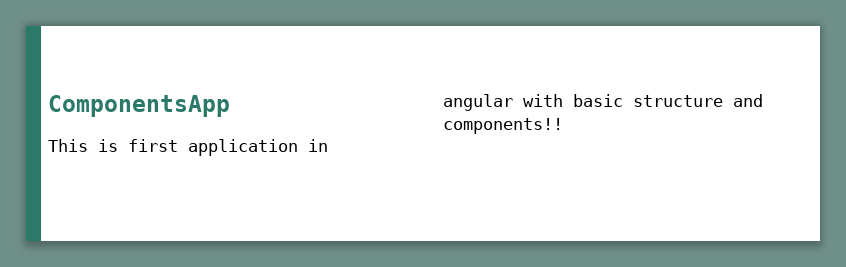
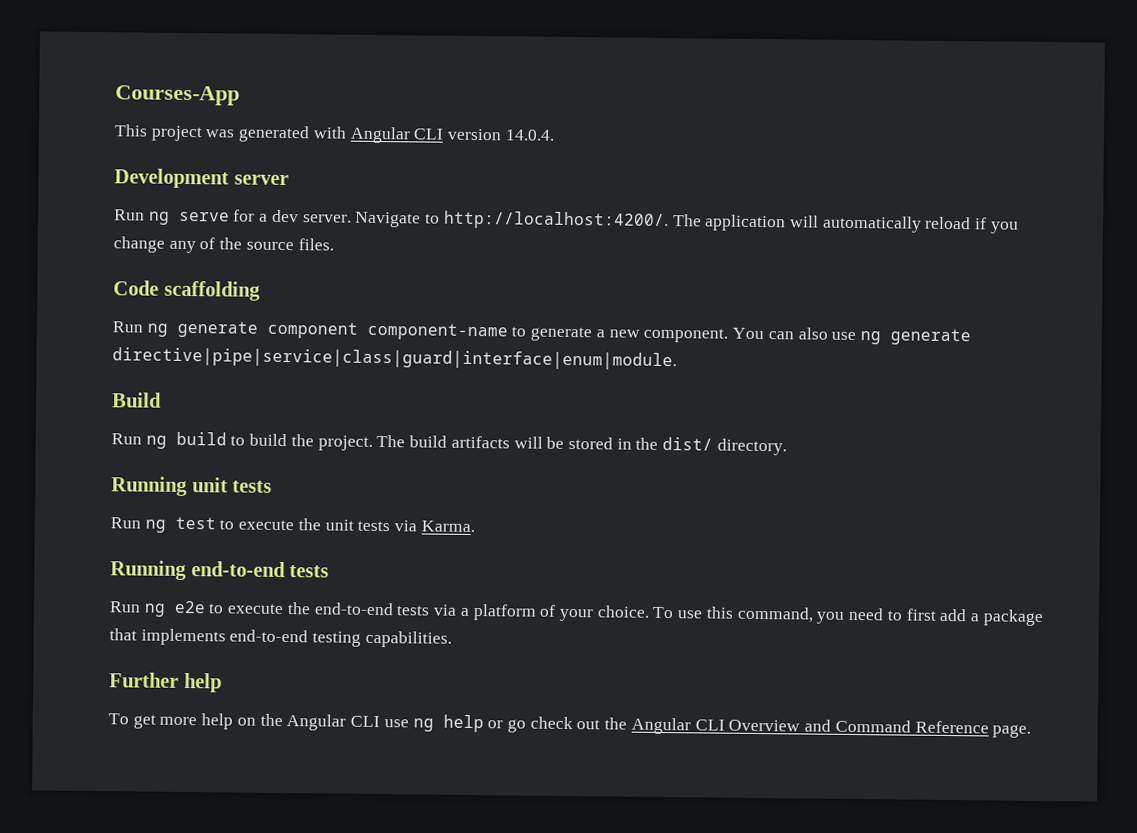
[48,95,230,117] ComponentsApp -> [115,85,240,106] Courses-App
[98,139,328,156] [443,94,763,111] [443,118,563,134] is first application in angular with basic structure and components!! -> [150,125,555,144] [114,168,289,189] [114,209,1019,234] [113,236,334,254] [113,280,261,301] [112,320,971,346] [112,347,677,371] [112,392,162,408] [111,431,787,456] [111,476,273,497] [110,516,475,533] [110,560,330,581] [109,600,1043,626] [109,628,452,648] [109,672,222,693] [108,713,1032,738] project was generated with Angular CLI version 14.0.4. // Development server // Run ng serve for a dev server. Navigate to http://localhost:4200/. The application will automatically reload if you change any of the source files. // Code scaffolding // Run ng generate component component-name to generate a new component. You can also use ng generate directive|pipe|service|class|guard|interface|enum|module. // Build // Run ng build to build the project. The build artifacts will be stored in the dist/ directory. // Running unit tests // Run ng test to execute the unit tests via Karma. // Running end-to-end tests // Run ng e2e to execute the end-to-end tests via a platform of your choice. To use this command, you need to first add a package that implements end-to-end testing capabilities. // Further help // To get more help on the Angular CLI use ng help or go check out the Angular CLI Overview and Command Reference page.

